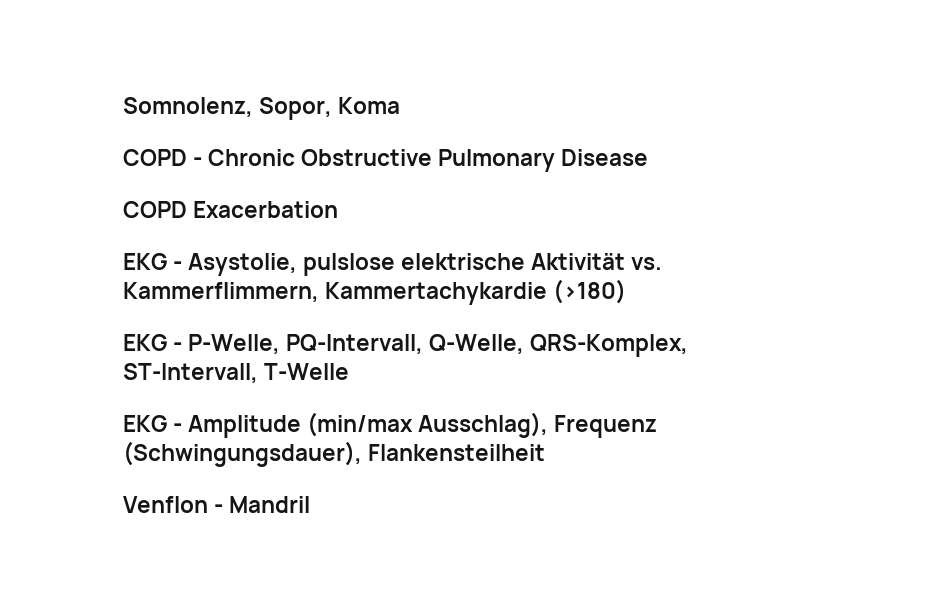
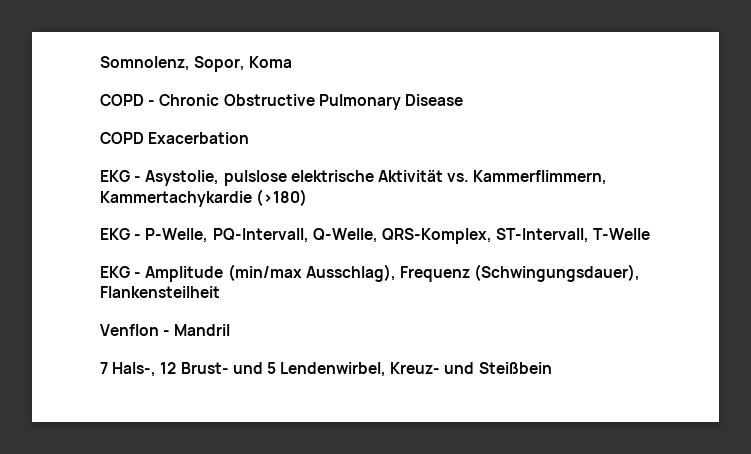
(311, 504) none -> [100,362,552,377] // 7 Hals-, 12 Brust- und 5 Lendenwirbel, Kreuz- und Steißbein

